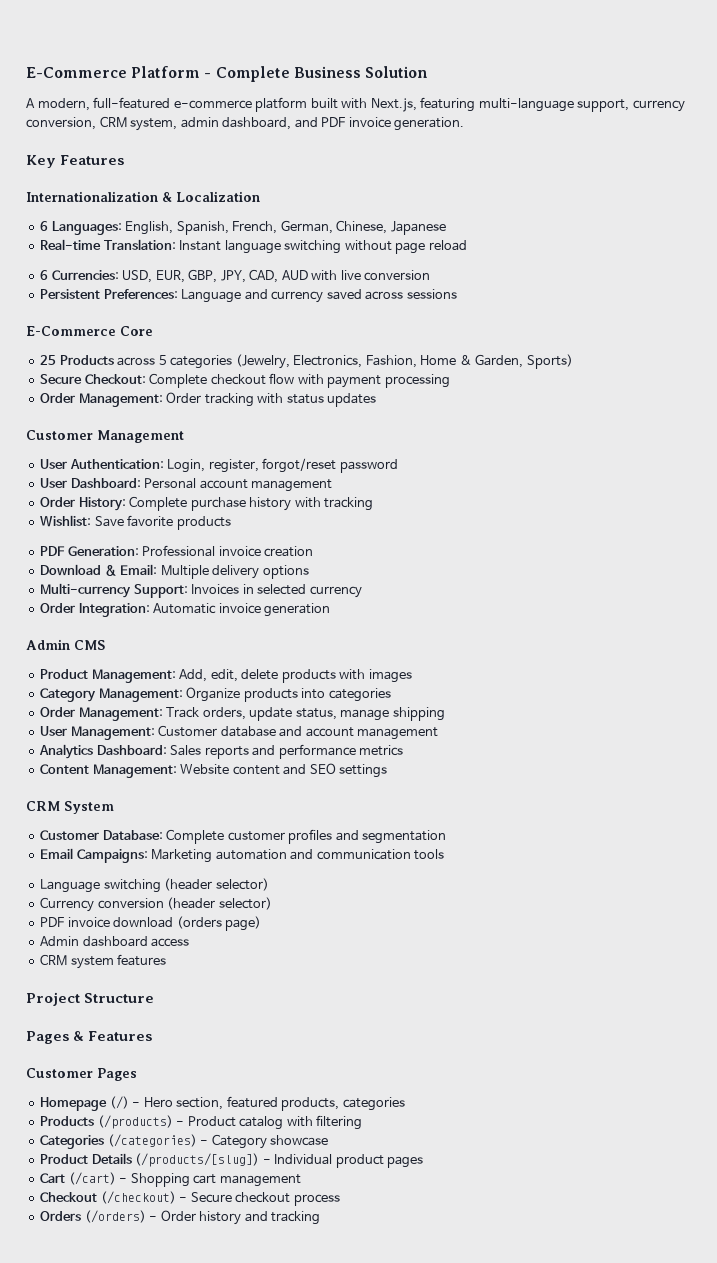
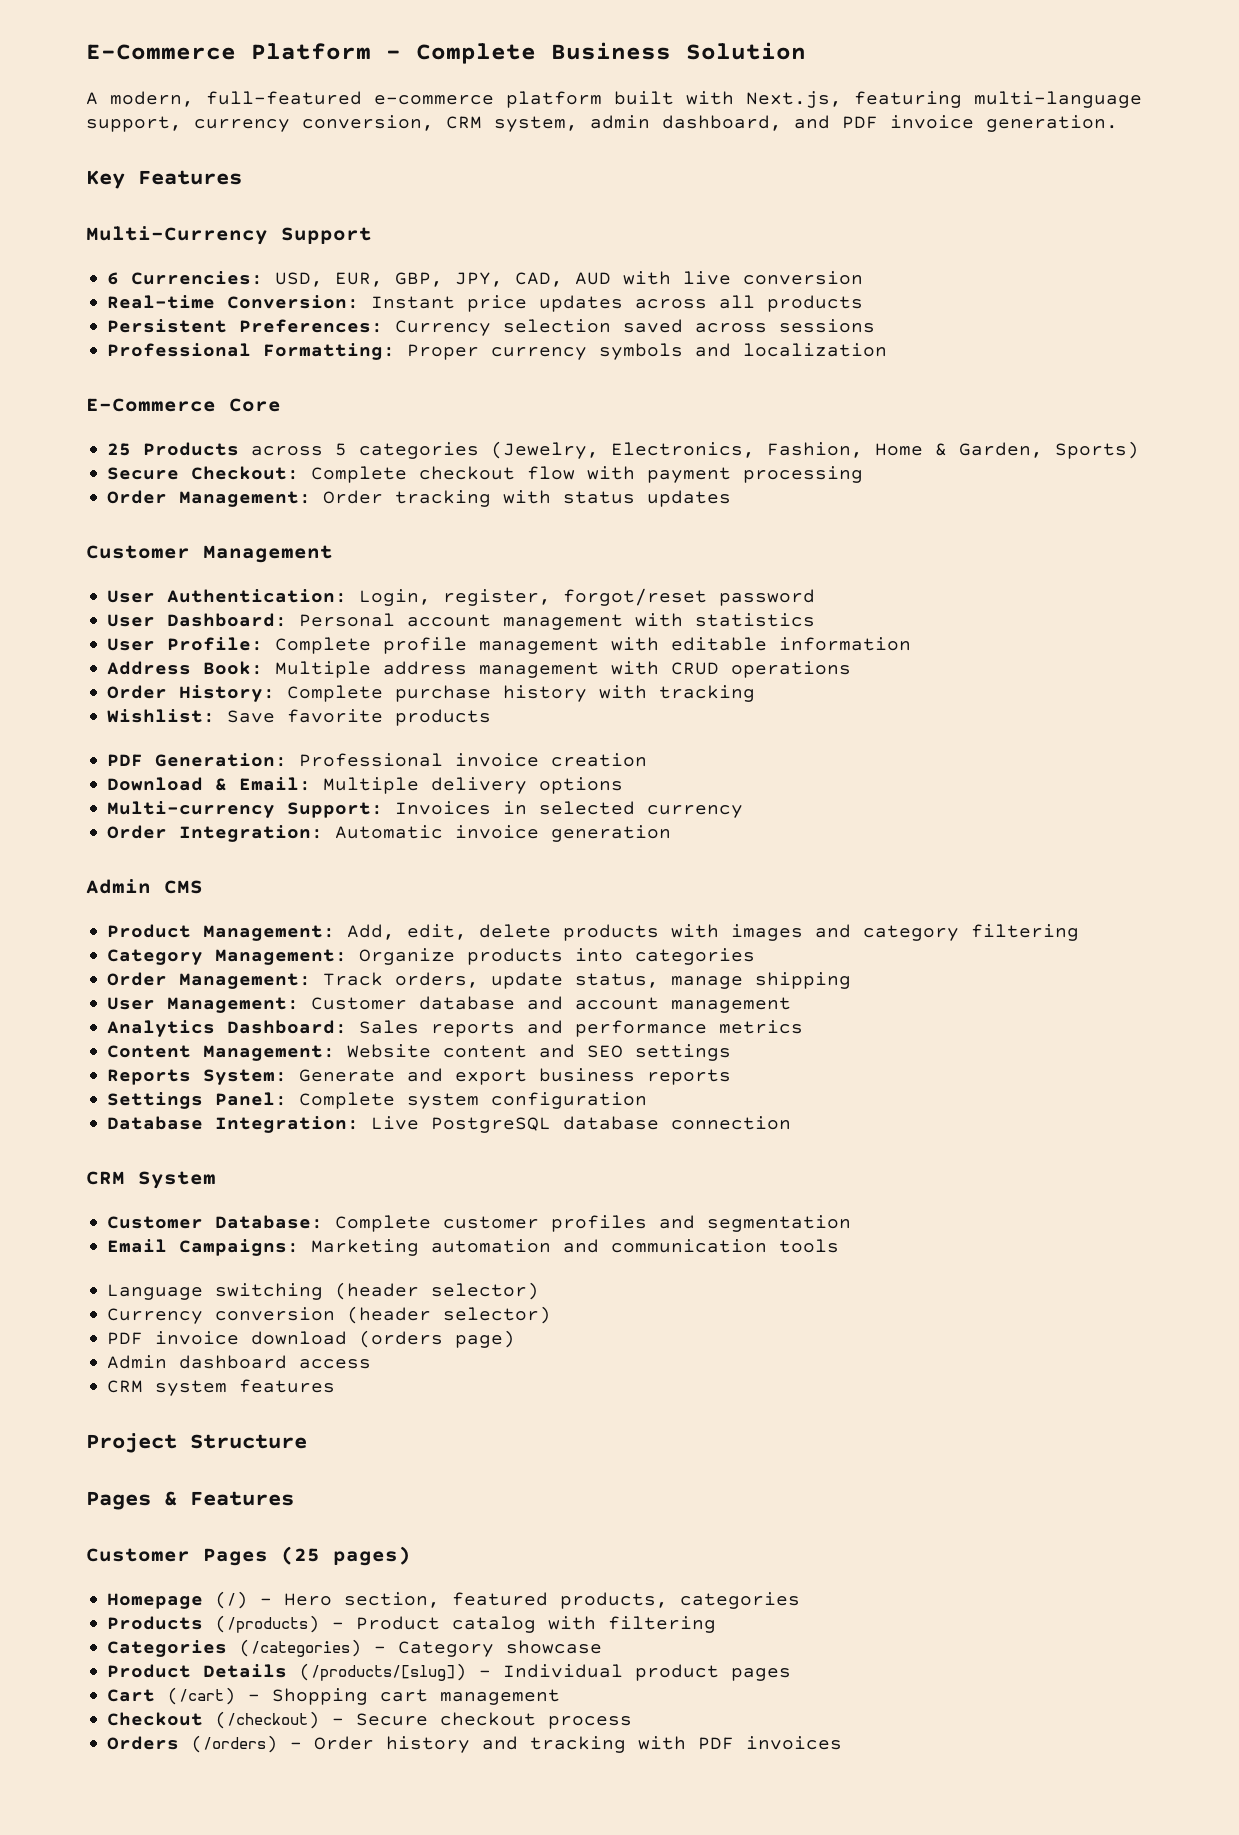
[26,191,260,202] [40,220,446,235] [40,239,467,254] Internationalization & Localization // 6 Languages: English, Spanish, French, German, Chinese, Japanese // Real-time Translation: Instant language switching without page reload -> [86,226,372,245] Multi-Currency Support
(431, 275) none -> [107,295,864,312] // Real-time Conversion: Instant price updates across all products
[181,289,324,303] Language and currency -> [395,319,612,336] Currency selection
(457, 294) none -> [107,343,888,360] // Professional Formatting: Proper currency symbols and localization
(333, 485) none -> [635,613,816,627] [107,637,912,654] [107,661,852,678] with statistics // User Profile: Complete profile management with editable information // Address Book: Multiple address management with CRUD operations
(412, 676) none -> [815,924,1080,941] and category filtering
(388, 771) none -> [107,1068,732,1085] [107,1092,648,1109] [107,1116,792,1133] // Reports System: Generate and export business reports // Settings Panel: Complete system configuration // Database Integration: Live PostgreSQL database connection
(137, 1074) none -> [281,1546,411,1566] (25 pages)
(321, 1218) none -> [638,1736,843,1750] with PDF invoices

